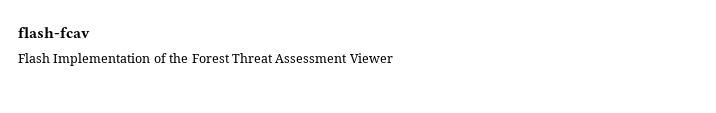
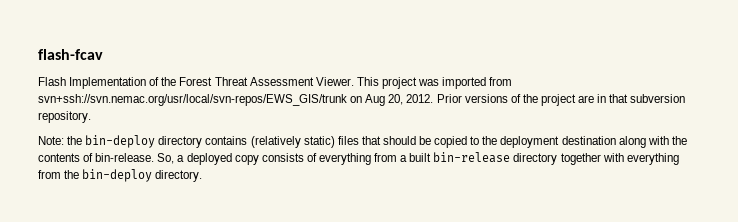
[349,53,393,63] Viewer -> [315,77,513,89] [38,94,686,106] [38,111,91,123] [38,135,687,148] [38,152,679,165] [38,169,203,182] Viewer. This project was imported from svn+ssh://svn.nemac.org/usr/local/svn-repos/EWS_GIS/trunk on Aug 20, 2012. Prior versions of the project are in that subversion repository. // Note: the bin-deploy directory contains (relatively static) files that should be copied to the deployment destination along with the contents of bin-release. So, a deployed copy consists of everything from a built bin-release directory together with everything from the bin-deploy directory.

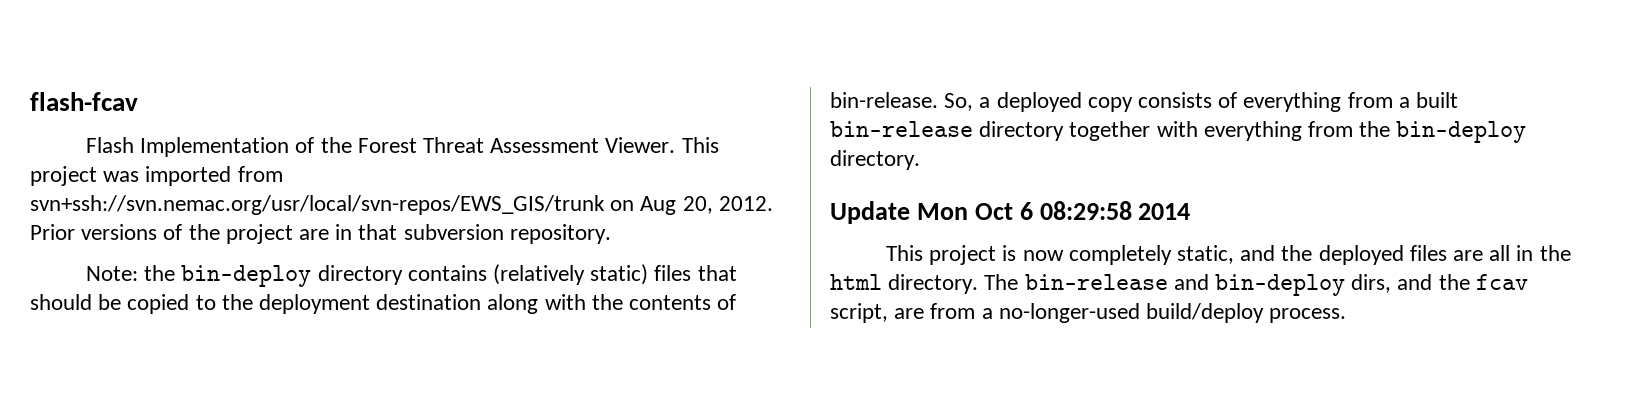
(203, 176) none -> [830,201,1191,224] [885,245,1571,265] [830,274,1528,296] [830,303,1347,323] // Update Mon Oct 6 08:29:58 2014 // This project is now completely static, and the deployed files are all in the html directory. The bin-release and bin-deploy dirs, and the fcav script, are from a no-longer-used build/deploy process.

